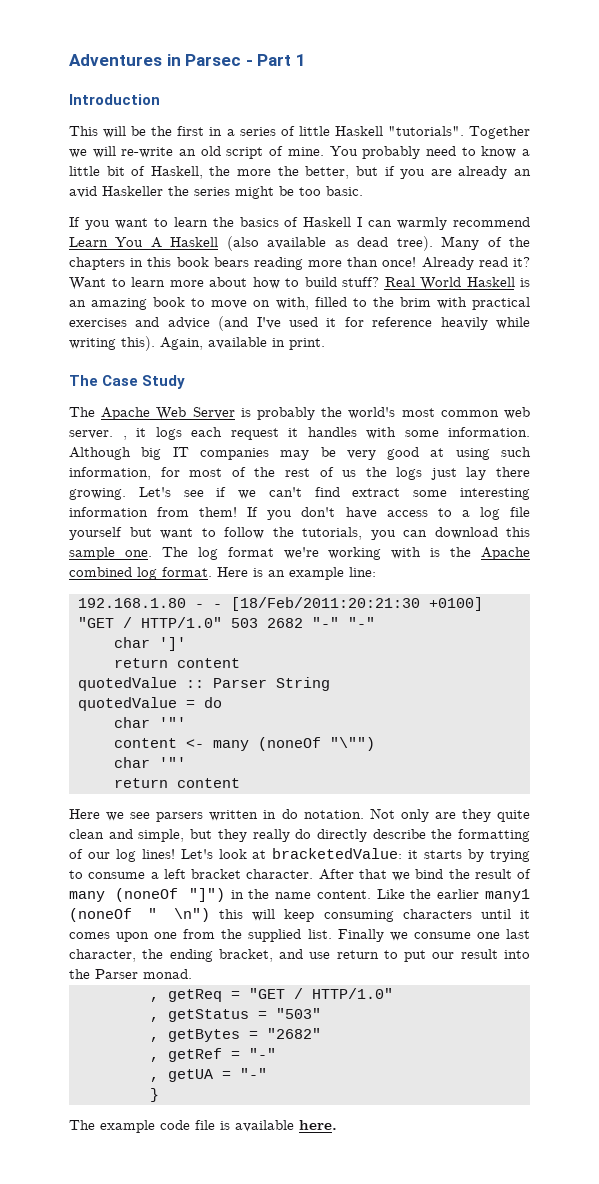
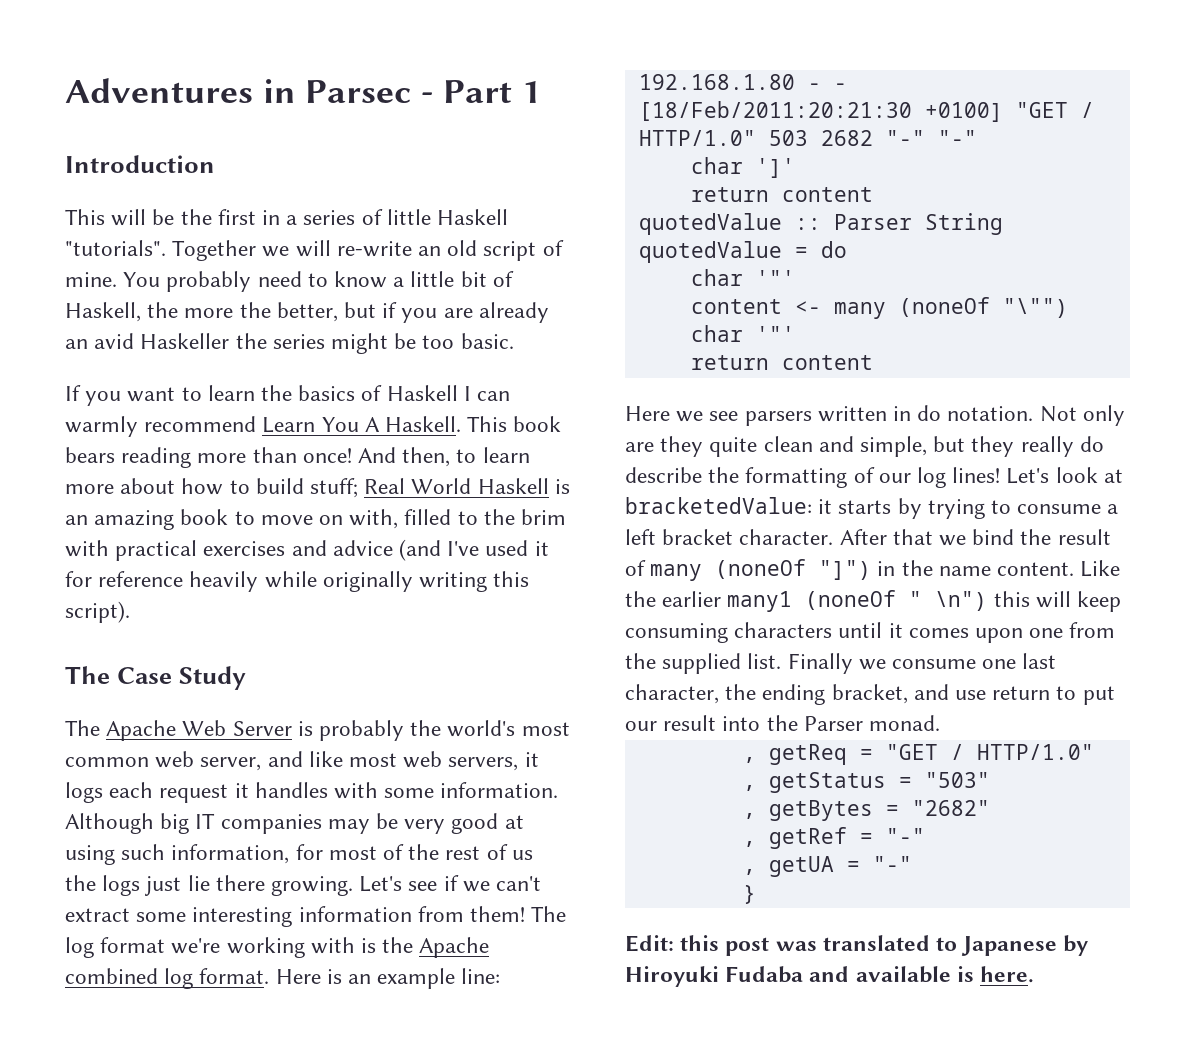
[170,236,530,251] [69,257,172,270] Haskell (also available as dead tree). Many of the chapters in this -> [385,416,508,432] Haskell. This
[421,257,530,270] [69,277,106,290] Already read it? Want -> [358,447,451,467] And then,
[342,277,379,287] stuff? -> [310,478,359,498] stuff;
[69,336,325,351] writing this). Again, available in print. -> [322,571,530,592] [65,601,130,623] originally writing this script).
[69,430,127,440] server. , -> [200,751,519,771] server, and like most web servers,
[466,467,487,480] lay -> [187,875,210,891] lie
[314,487,340,497] find -> (542, 883) none
[247,507,530,520] [69,527,530,540] [69,547,152,560] If you don't have access to a log file yourself but want to follow the tutorials, you can download this sample one. -> (526, 914) none
[316,829,367,842] directly -> (1104, 444) none
[69,1120,294,1133] The example code file is available -> [625,935,1089,956] [625,966,974,987] Edit: this post was translated to Japanese by Hiroyuki Fudaba and available is

